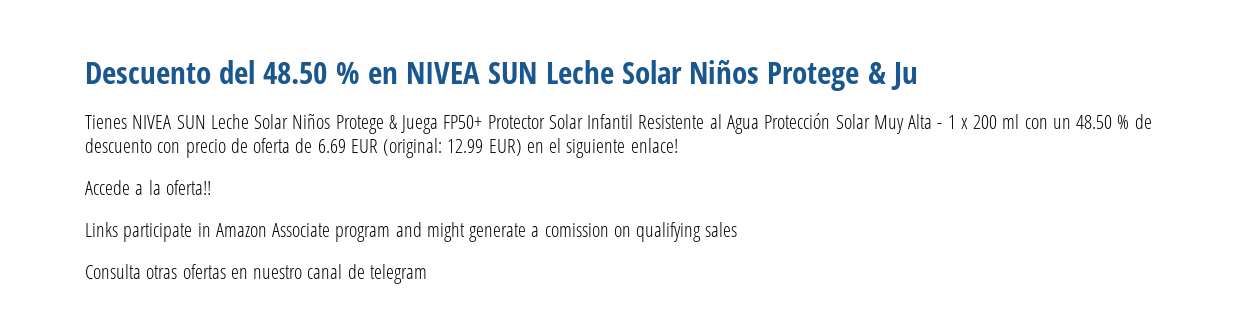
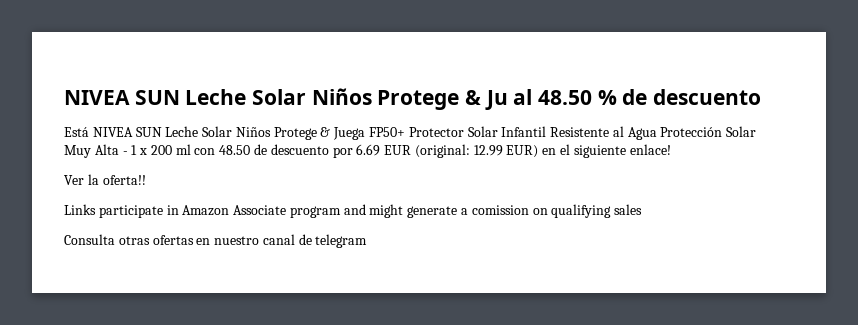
[85,60,398,84] Descuento del 48.50 % en -> (64, 97) none
[85,115,127,129] // Tienes -> [513,89,762,105] [64,127,89,137] al 48.50 % de descuento // Está
[1052,114,1152,129] [85,138,313,158] un 48.50 % de descuento con precio de oferta de -> [219,144,353,158] 48.50 de descuento por
[85,180,144,195] Accede a -> [64,175,84,185] Ver

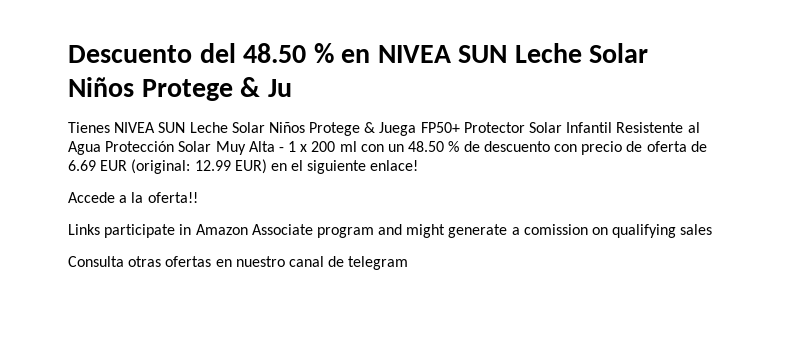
(64, 97) none -> [68,43,371,63] Descuento del 48.50 % en
[513,89,762,105] [64,127,89,137] al 48.50 % de descuento // Está -> [68,122,110,133] // Tienes
[219,144,353,158] 48.50 de descuento por -> [388,141,707,155] un 48.50 % de descuento con precio de oferta de
[64,175,84,185] Ver -> [68,192,128,203] Accede a

